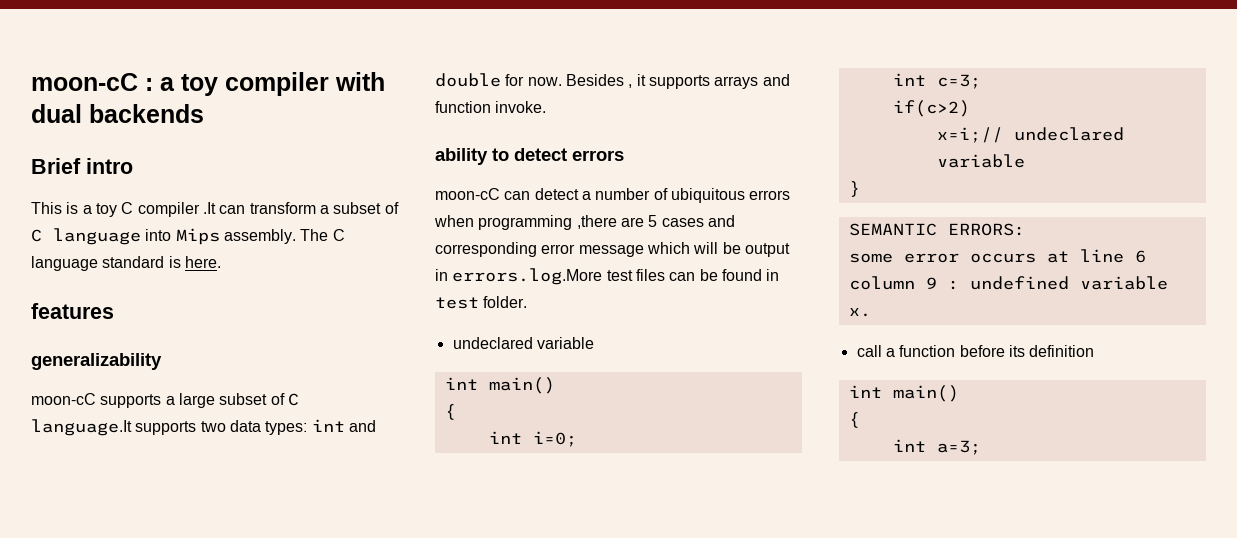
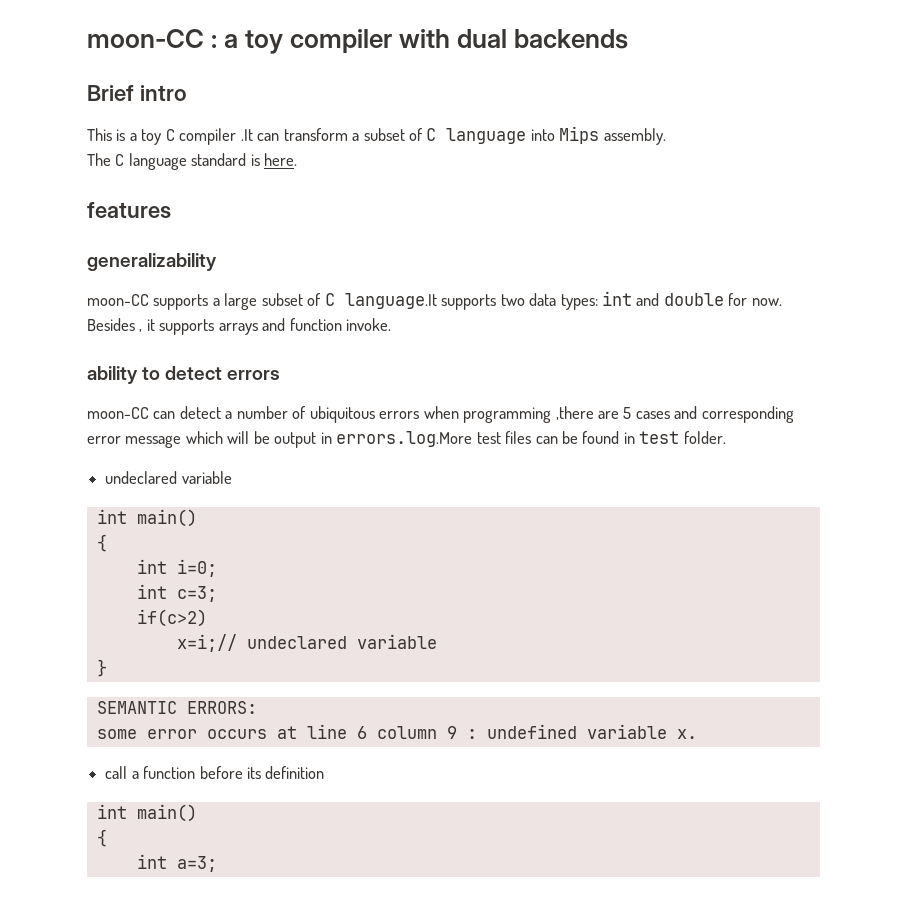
[31,73,138,91] moon-cC -> [87,29,204,48] moon-CC
(296, 236) none -> (666, 136) //
[31,393,96,405] moon-cC -> [87,294,149,306] moon-CC
[435,188,500,200] moon-cC -> [87,407,149,419] moon-CC

